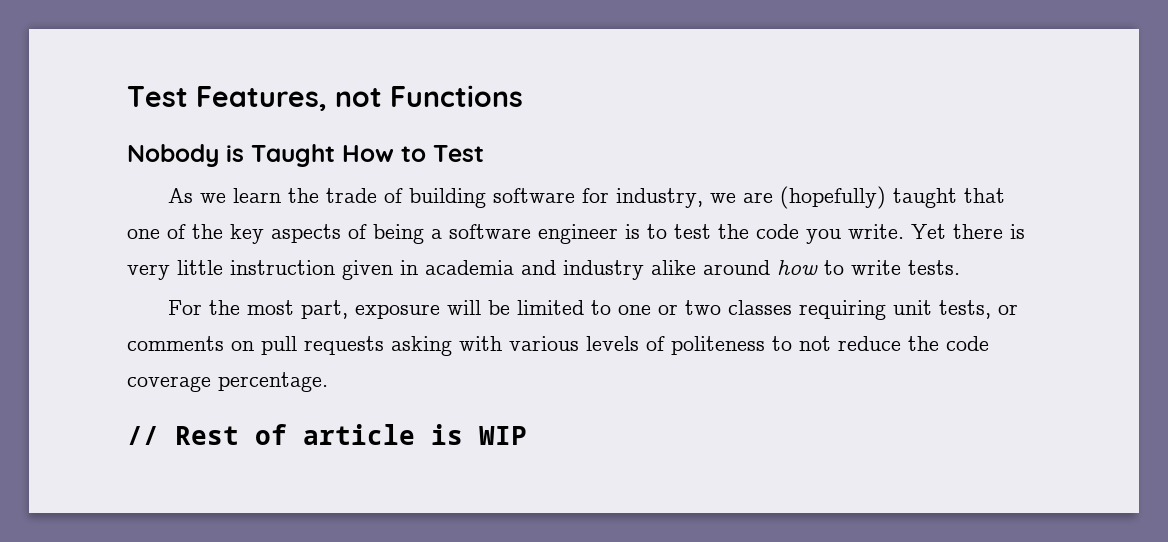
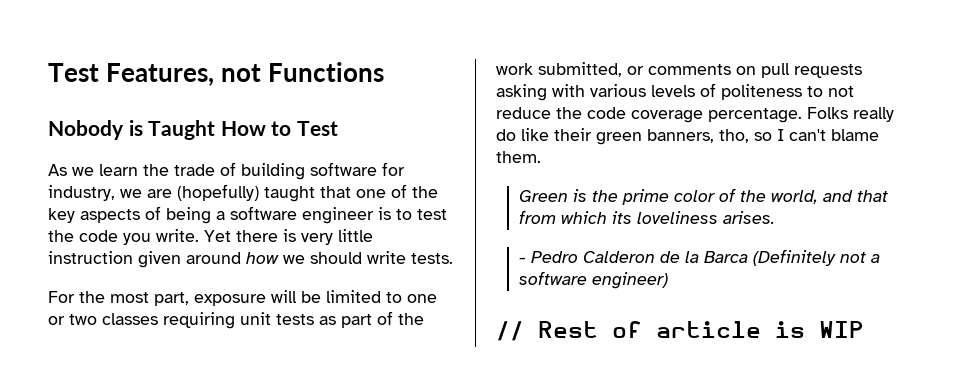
[400,260,844,280] in academia and industry alike around how to -> [186,252,362,264] around how we should
[939,300,992,319] tests, -> [276,311,424,328] [496,62,622,77] tests as part of the work submitted,
(328, 382) none -> [807,107,894,122] [496,128,879,145] [496,151,541,163] [518,188,888,205] [518,210,775,224] [518,249,880,266] [518,271,668,289] Folks really do like their green banners, tho, so I can't blame them. // Green is the prime color of the world, and that from which its loveliness arises. // - Pedro Calderon de la Barca (Definitely not a software engineer)

